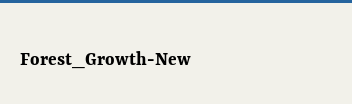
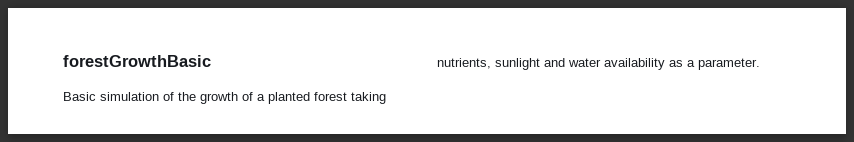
[20,51,191,69] Forest_Growth-New -> [63,55,211,67] [63,92,386,104] [437,58,760,70] forestGrowthBasic // Basic simulation of the growth of a planted forest taking nutrients, sunlight and water availability as a parameter.

